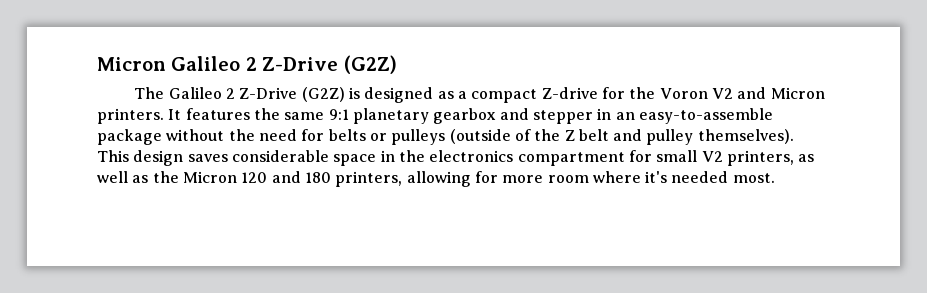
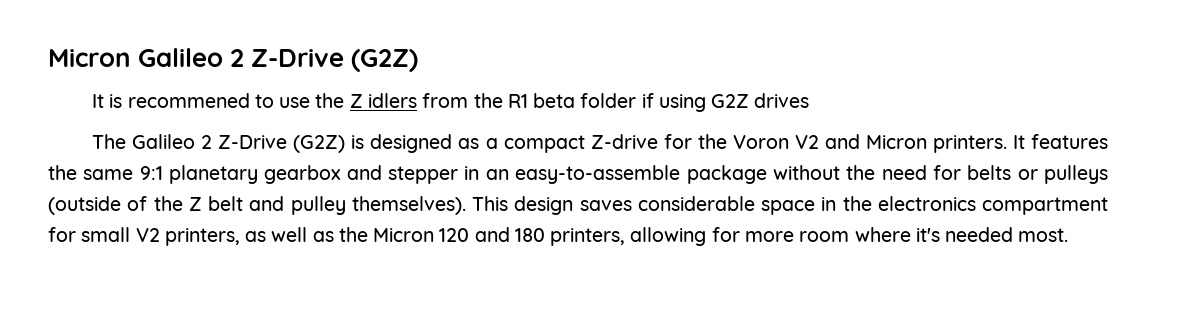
(397, 64) none -> [92,93,810,112] // It is recommened to use the Z idlers from the R1 beta folder if using G2Z drives

